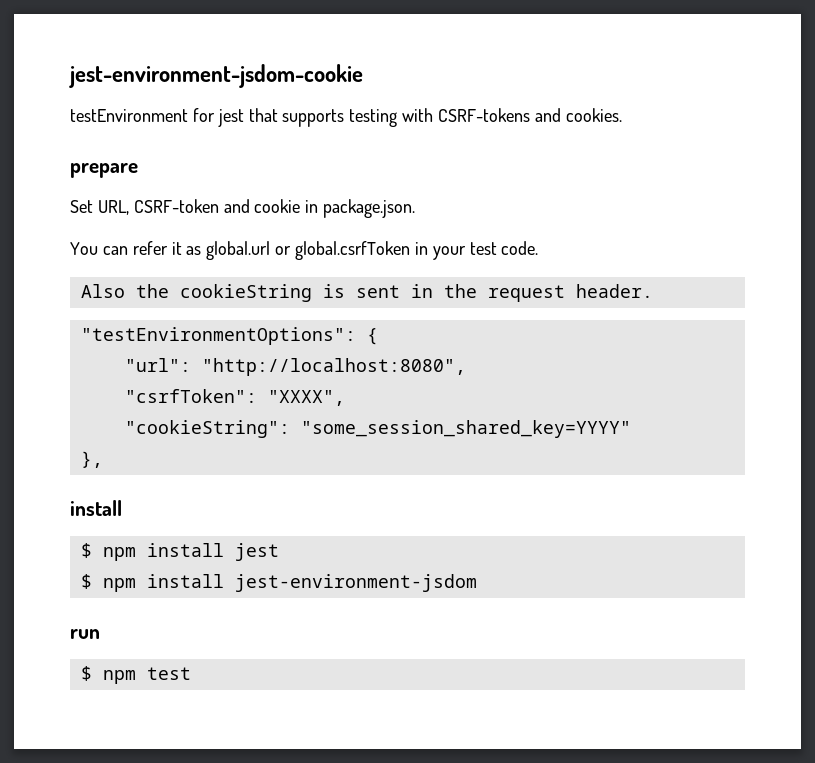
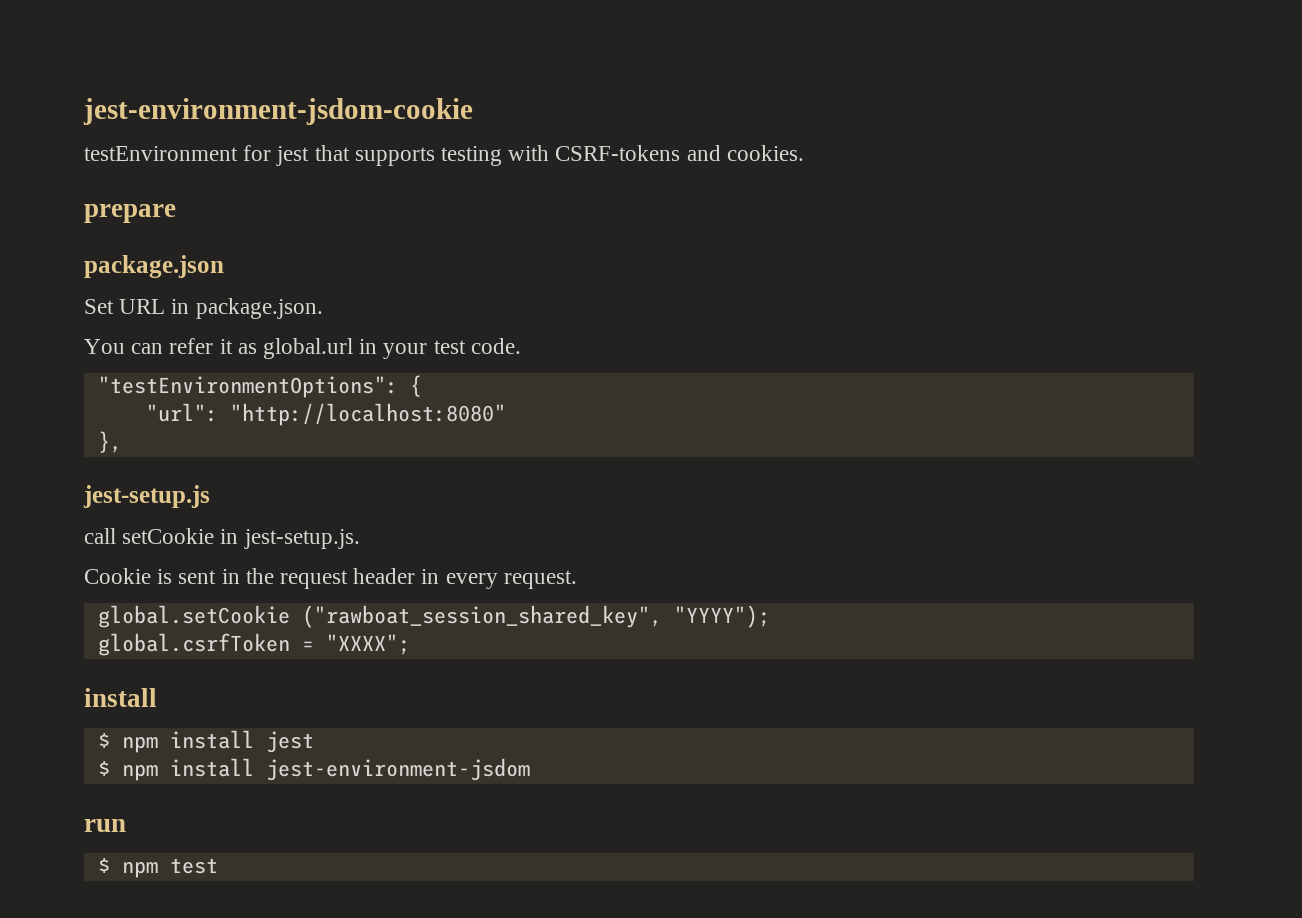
(138, 170) none -> [84,255,224,278] // package.json
[97,199,301,215] URL, CSRF-token and cookie -> [119,299,166,314] URL
[275,241,411,260] or global.csrfToken -> (354, 348) none
[80,284,312,302] Also the cookieString -> [97,375,422,398] [145,403,506,426] [97,431,122,453] [83,485,210,508] [84,528,360,549] [84,568,151,584] "testEnvironmentOptions": { // "url": "http://localhost:8080" // }, // jest-setup.js // call setCookie in jest-setup.js. // Cookie
[575,284,653,298] [80,327,378,345] [124,358,466,376] [124,389,345,406] [124,420,631,438] [80,451,103,468] header. // "testEnvironmentOptions": { // "url": "http://localhost:8080", // "csrfToken": "XXXX", // "cookieString": "some_session_shared_key=YYYY" // }, -> [353,568,577,589] [97,605,770,628] [97,633,410,656] header in every request. // global.setCookie ("rawboat_session_shared_key", "YYYY"); // global.csrfToken = "XXXX";

